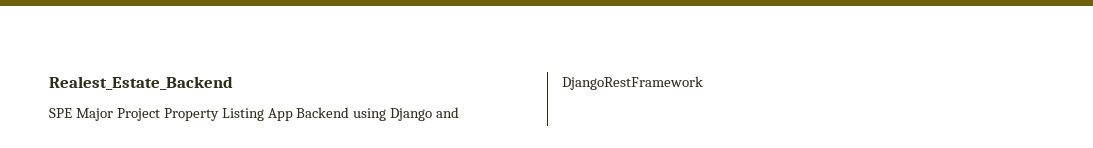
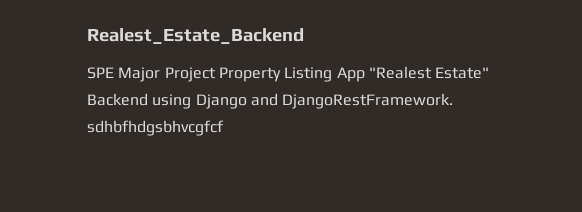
(293, 114) none -> [368,66,490,79] "Realest Estate"
[562,76,703,90] DjangoRestFramework -> [282,93,454,109] [87,120,224,136] DjangoRestFramework. sdhbfhdgsbhvcgfcf

